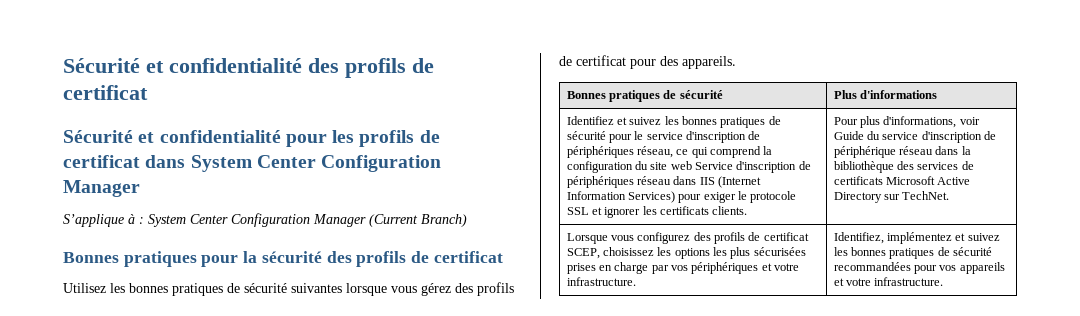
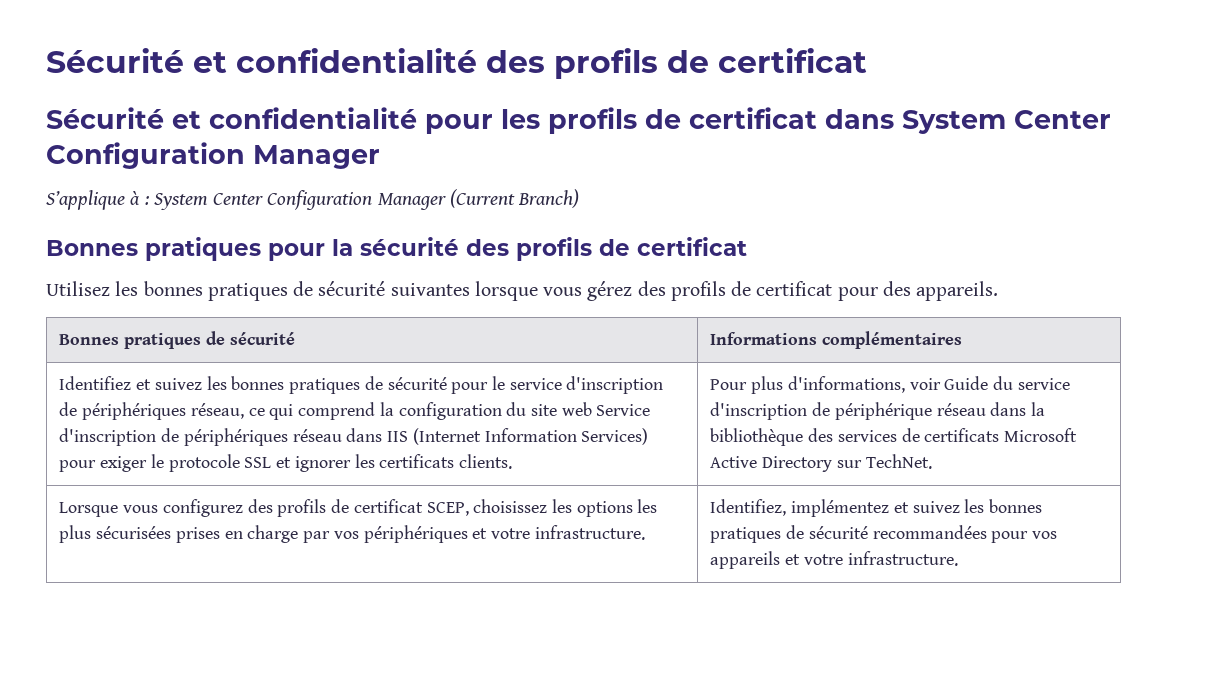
[833,90,937,99] Plus d'informations -> [710,331,963,349] Informations complémentaires

